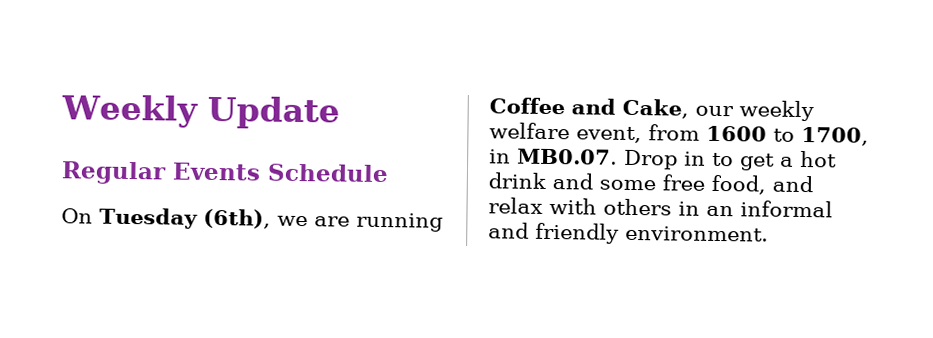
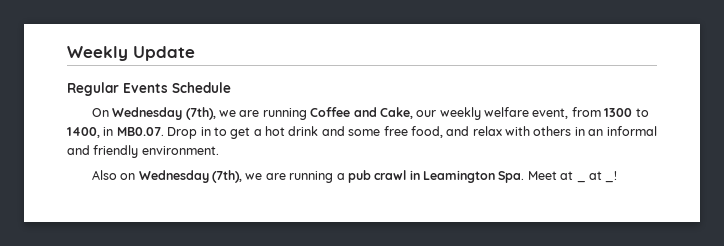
[99,207,271,229] Tuesday (6th), -> [112,107,216,120] Wednesday (7th),
[706,125,869,146] 1600 to 1700, -> [604,108,649,117] [67,127,100,138] 1300 to 1400,
(769, 233) none -> [91,170,574,183] [576,180,586,183] [588,171,618,183] // Also on Wednesday (7th), we are running a pub crawl in Leamington Spa. Meet at _ at _!

